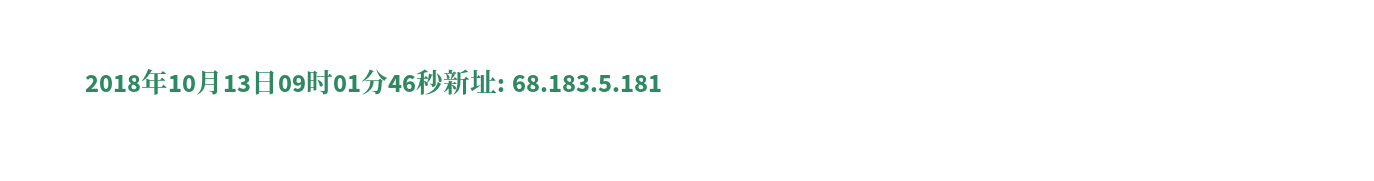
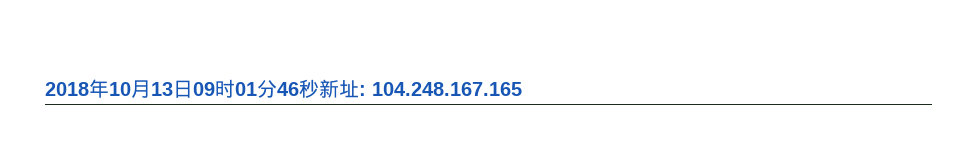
[512,75,663,92] 68.183.5.181 -> [372,82,522,96] 104.248.167.165

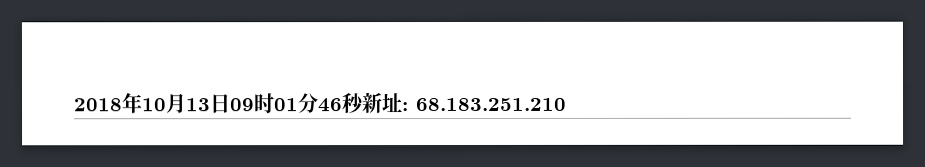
[372,82,522,96] 104.248.167.165 -> [416,97,567,112] 68.183.251.210

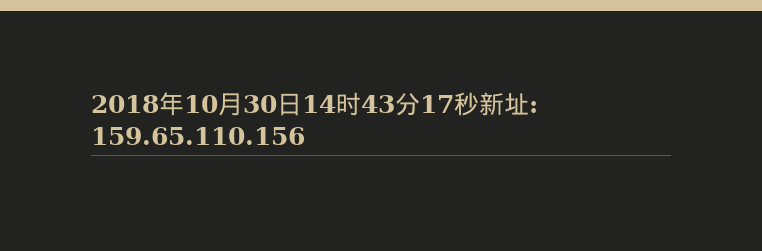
[186,93,343,114] 13日09时01分46 -> [243,92,454,116] 30日14时43分17
[416,97,567,112] 68.183.251.210 -> [91,127,305,145] 159.65.110.156

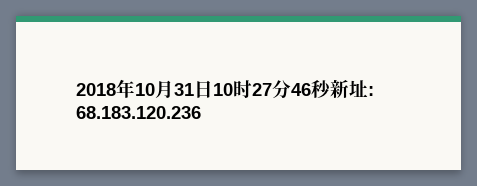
[243,92,454,116] 30日14时43分17 -> [174,80,311,99] 31日10时27分46
[91,127,305,145] 159.65.110.156 -> [76,106,201,119] 68.183.120.236

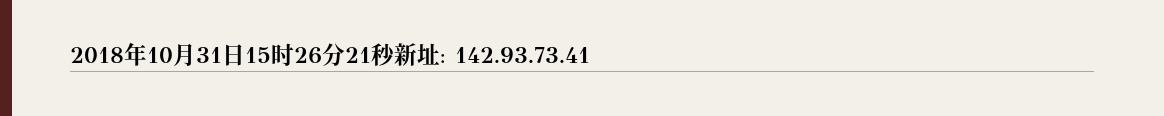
[213,80,311,99] 10时27分46 -> [245,43,371,66] 15时26分21
[76,106,201,119] 68.183.120.236 -> [455,47,590,63] 142.93.73.41

